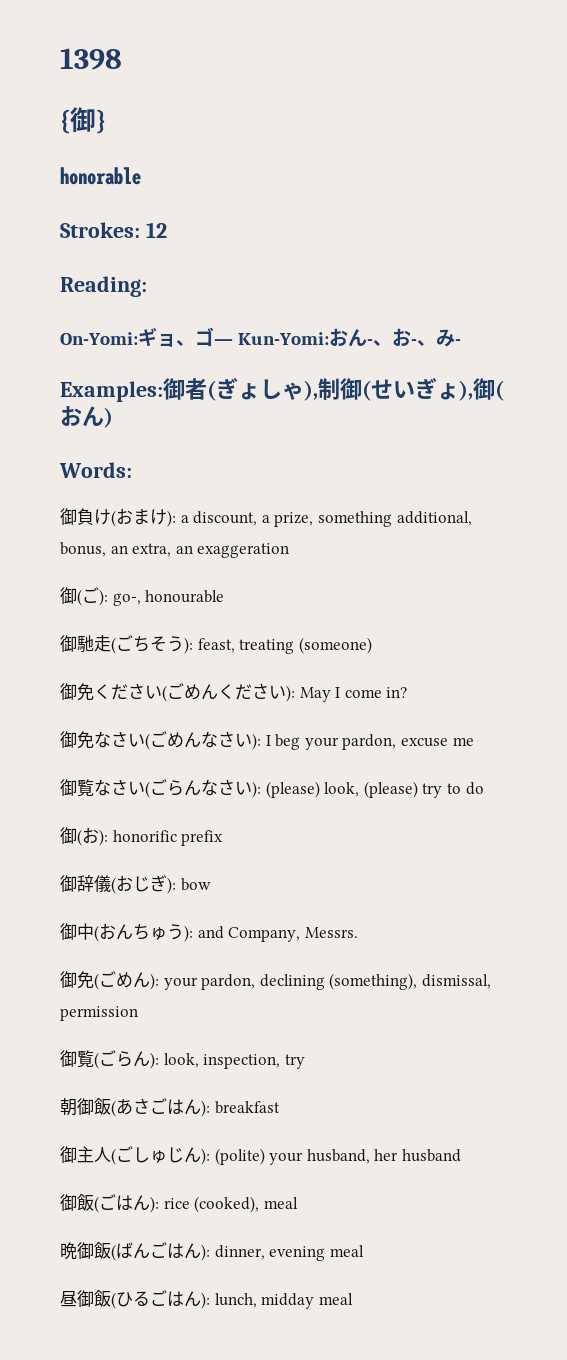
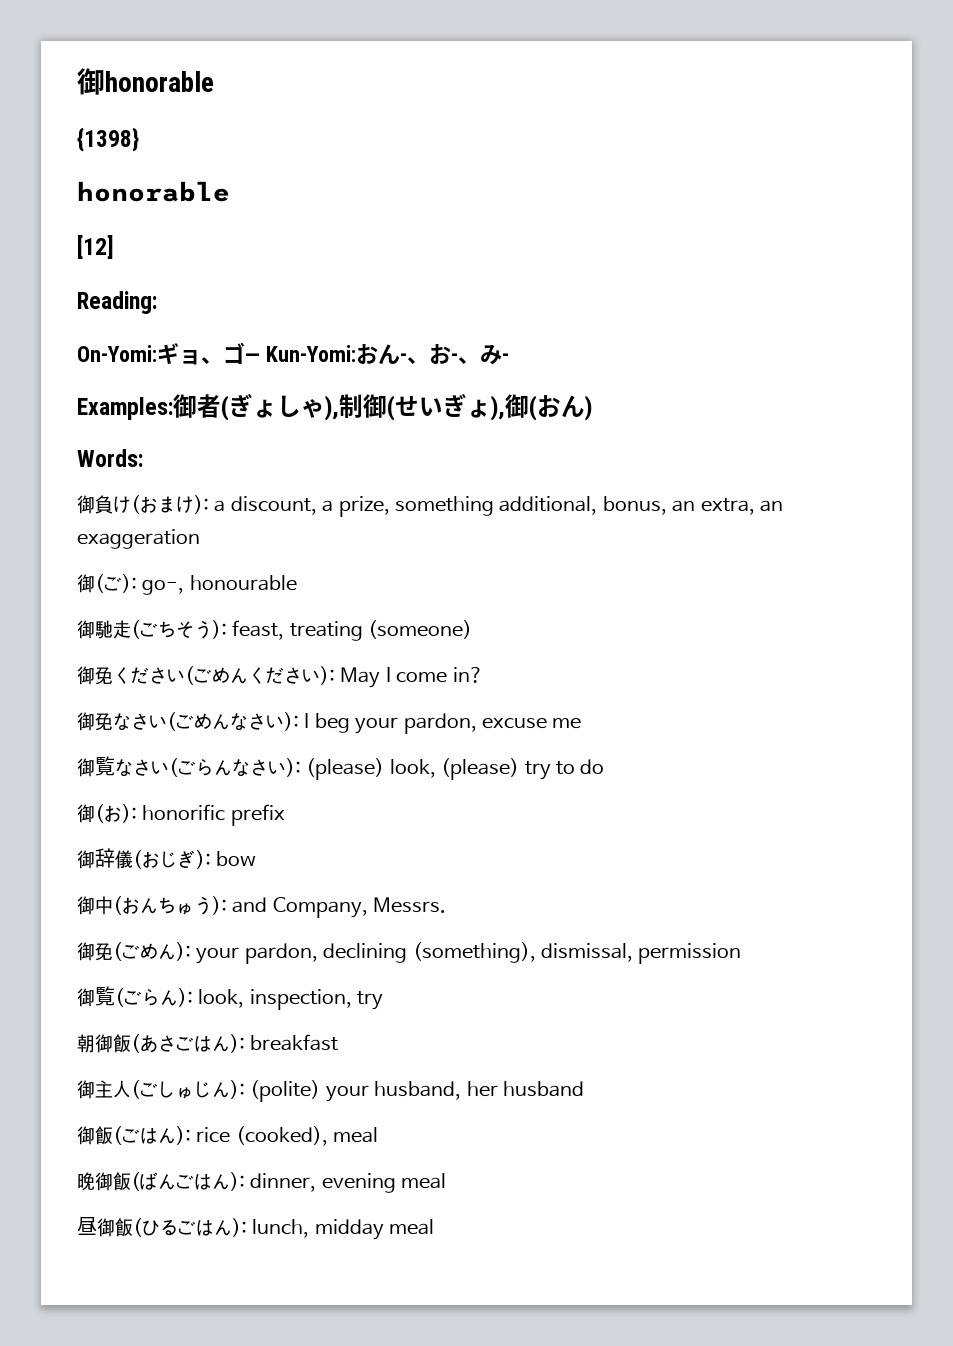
[60,48,122,70] [60,107,106,134] [60,167,141,185] [60,222,167,238] 1398 // {御} // honorable // Strokes: 12 -> [77,68,214,95] [77,127,139,152] [77,181,230,202] [77,235,114,259] 御honorable // {1398} // honorable // [12]

